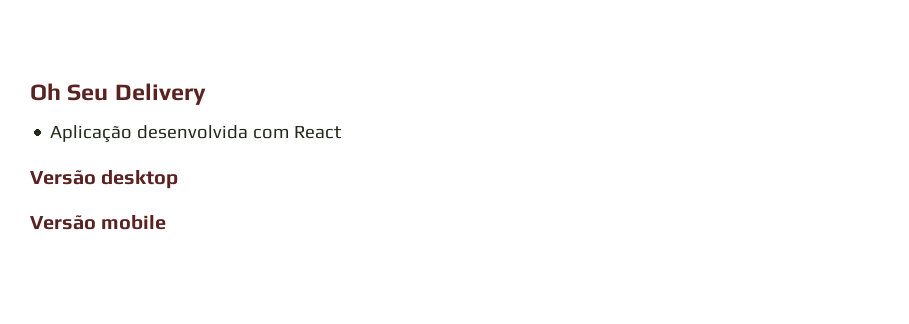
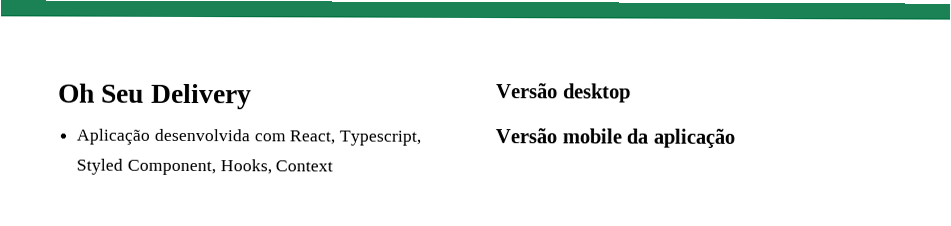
[294,126,343,139] React -> [289,130,422,146] [76,158,334,176] React, Typescript, Styled Component, Hooks, Context
(167, 222) none -> [626,128,735,149] da aplicação

